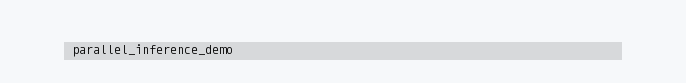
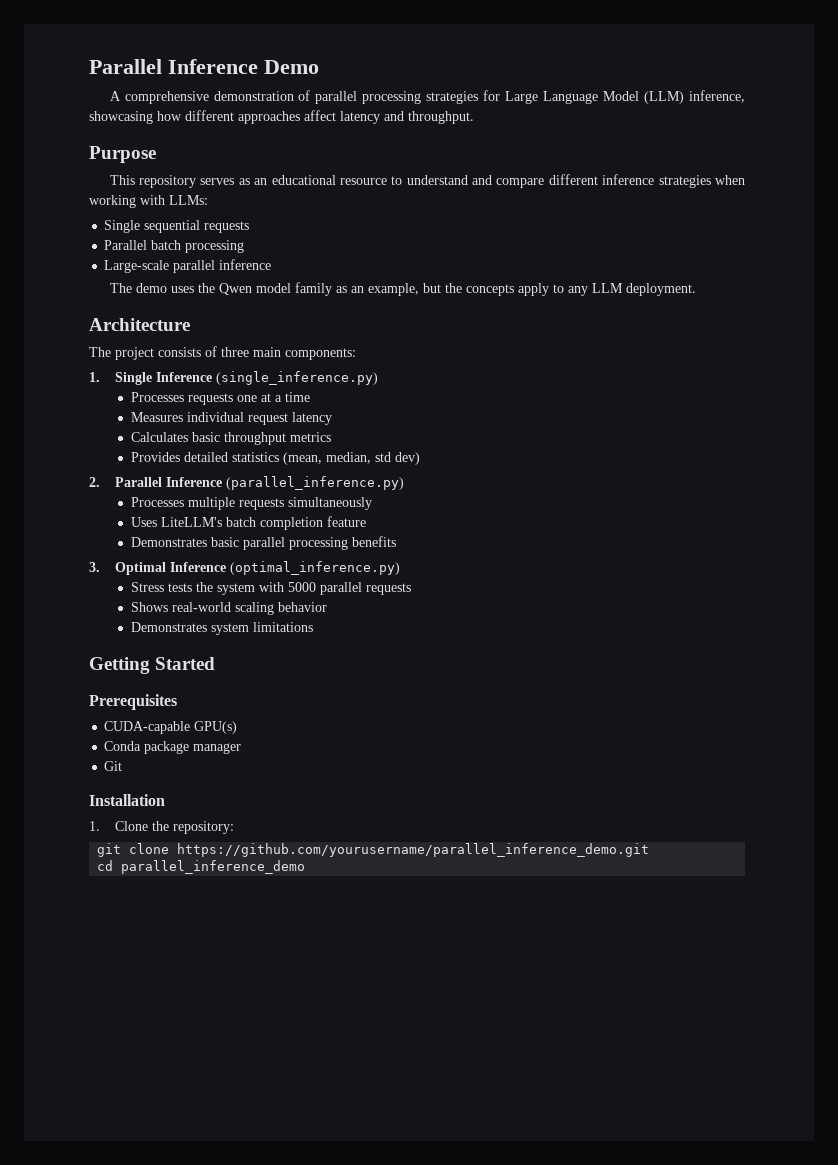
(72, 50) none -> [89,59,319,74] [109,90,745,104] [89,110,474,124] [89,146,156,163] [109,174,745,188] [89,195,208,208] [104,220,250,233] [104,240,245,253] [104,259,272,273] [109,282,696,296] [89,318,190,331] [89,346,356,360] [89,371,379,385] [130,392,310,405] [130,412,332,425] [130,432,331,445] [130,452,420,465] [89,476,405,490] [130,497,372,510] [130,516,366,530] [130,536,396,550] [89,561,401,575] [130,582,411,595] [130,602,327,615] [130,622,313,635] [89,657,216,674] [89,694,177,710] [104,721,238,734] [104,741,242,754] [104,761,123,771] [89,794,165,806] [89,821,235,834] [97,843,650,857] [97,860,114,871] Parallel Inference Demo // A comprehensive demonstration of parallel processing strategies for Large Language Model (LLM) inference, showcasing how different approaches affect latency and throughput. // Purpose // This repository serves as an educational resource to understand and compare different inference strategies when working with LLMs: // Single sequential requests // Parallel batch processing // Large-scale parallel inference // The demo uses the Qwen model family as an example, but the concepts apply to any LLM deployment. // Architecture // The project consists of three main components: // 1. Single Inference (single_inference.py) // Processes requests one at a time // Measures individual request latency // Calculates basic throughput metrics // Provides detailed statistics (mean, median, std dev) // 2. Parallel Inference (parallel_inference.py) // Processes multiple requests simultaneously // Uses LiteLLM's batch completion feature // Demonstrates basic parallel processing benefits // 3. Optimal Inference (optimal_inference.py) // Stress tests the system with 5000 parallel requests // Shows real-world scaling behavior // Demonstrates system limitations // Getting Started // Prerequisites // CUDA-capable GPU(s) // Conda package manager // Git // Installation // 1. Clone the repository: // git clone https://github.com/yourusername/parallel_inference_demo.git // cd

